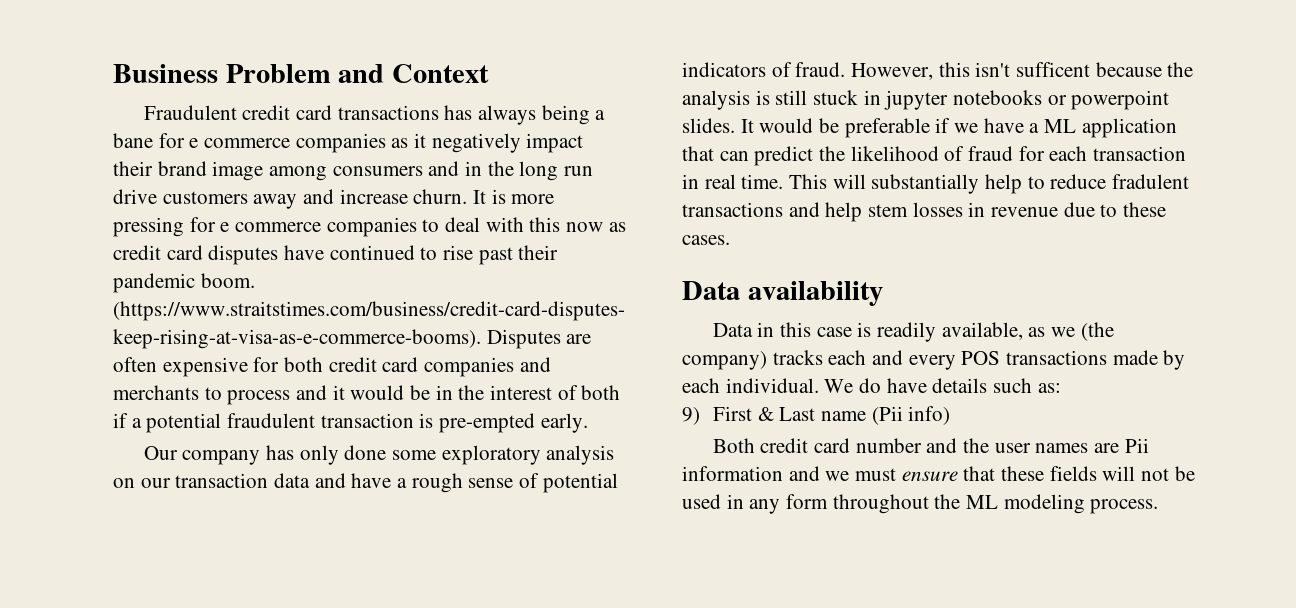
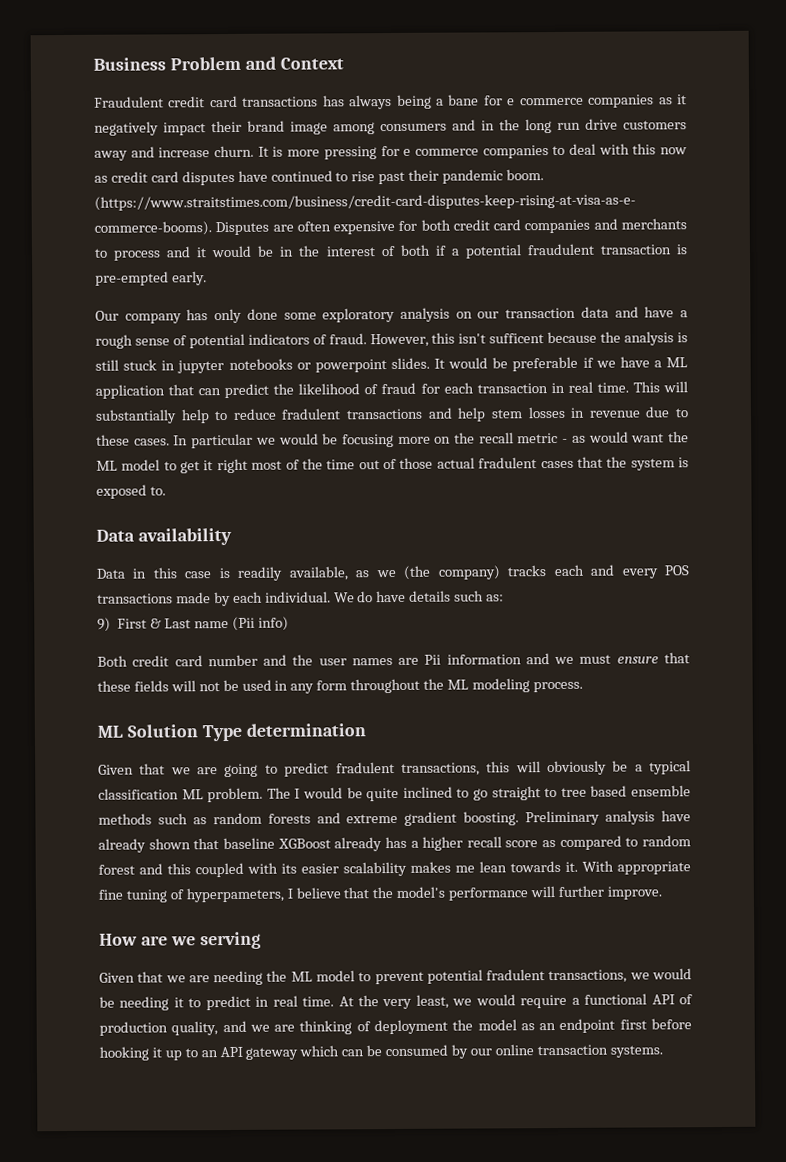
(730, 240) none -> [173,431,689,449] [96,456,689,474] [96,484,166,499] In particular we would be focusing more on the recall metric - as would want the ML model to get it right most of the time out of those actual fradulent cases that the system is exposed to.
(1159, 506) none -> [97,723,366,742] [98,760,692,778] [98,785,692,803] [98,810,691,826] [98,835,692,853] [98,860,691,878] [98,885,662,903] [99,931,261,950] [99,968,692,986] [99,993,694,1011] [99,1018,692,1036] [99,1044,663,1061] // ML Solution Type determination // Given that we are going to predict fradulent transactions, this will obviously be a typical classification ML problem. The I would be quite inclined to go straight to tree based ensemble methods such as random forests and extreme gradient boosting. Preliminary analysis have already shown that baseline XGBoost already has a higher recall score as compared to random forest and this coupled with its easier scalability makes me lean towards it. With appropriate fine tuning of hyperpameters, I believe that the model's performance will further improve. // How are we serving // Given that we are needing the ML model to prevent potential fradulent transactions, we would be needing it to predict in real time. At the very least, we would require a functional API of production quality, and we are thinking of deployment the model as an endpoint first before hooking it up to an API gateway which can be consumed by our online transaction systems.

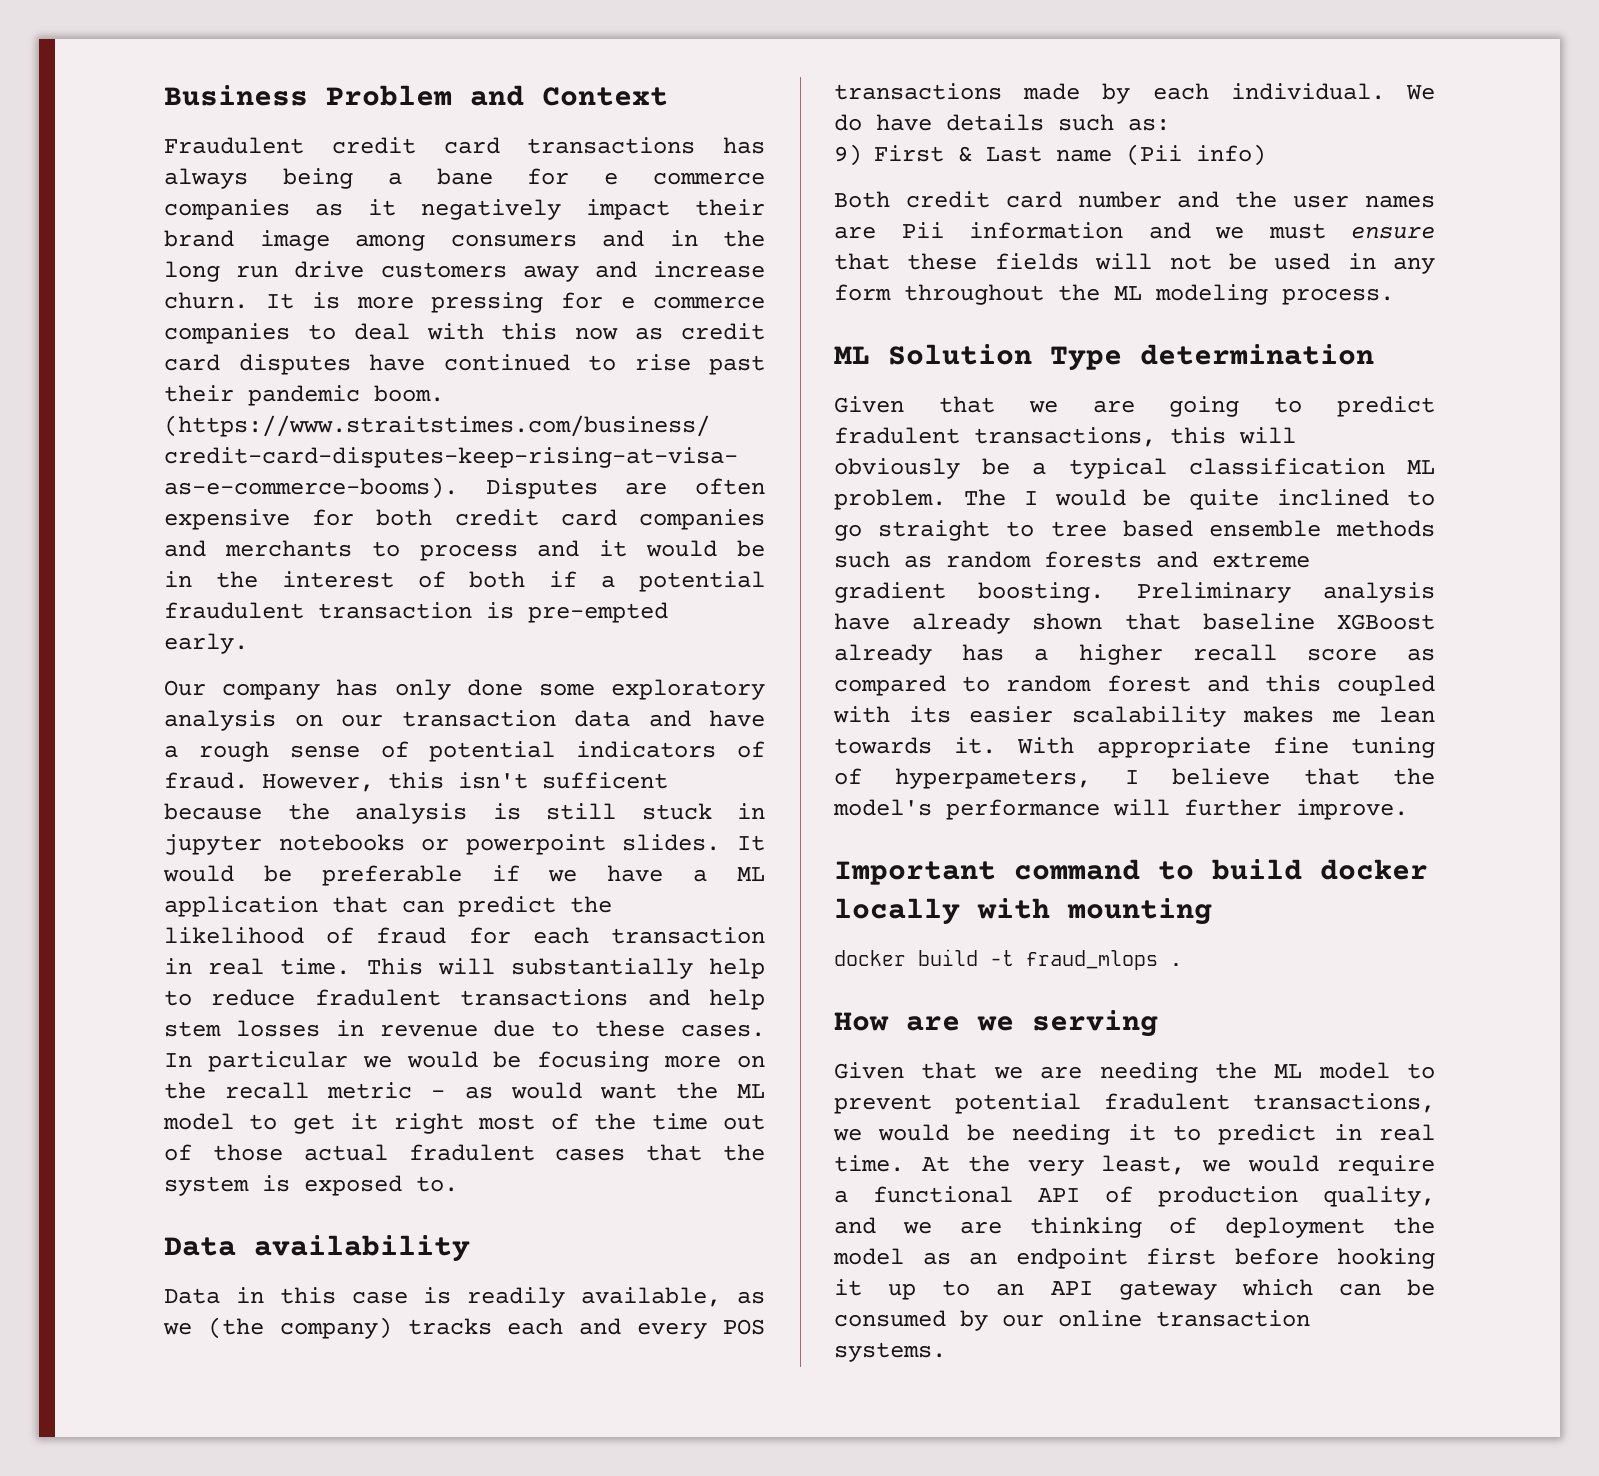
(662, 893) none -> [834,859,1428,885] [834,898,1212,925] [834,949,1182,970] // Important command to build docker locally with mounting // docker build -t fraud_mlops .

